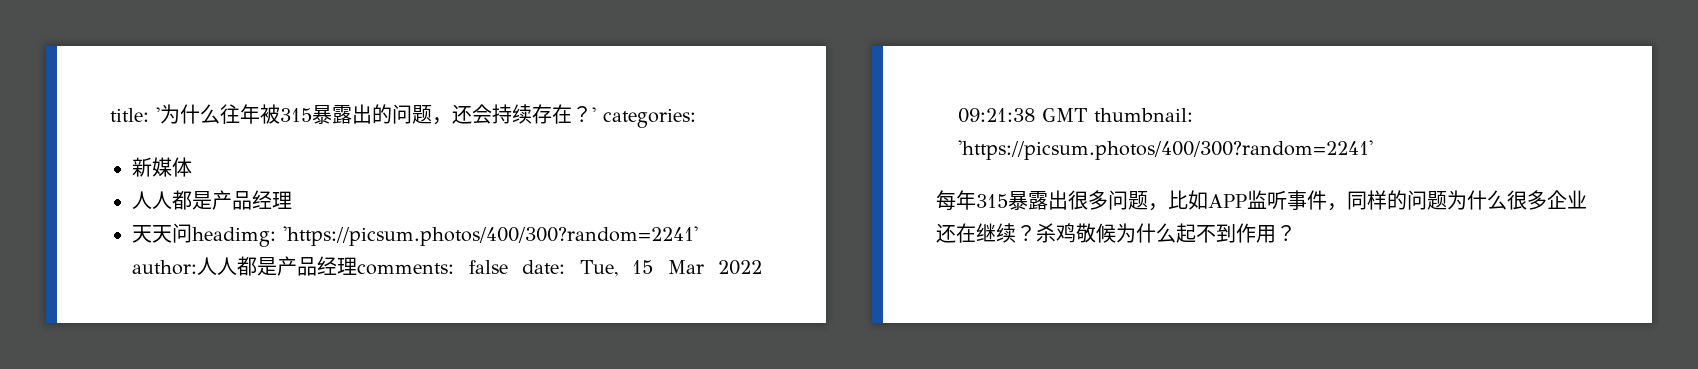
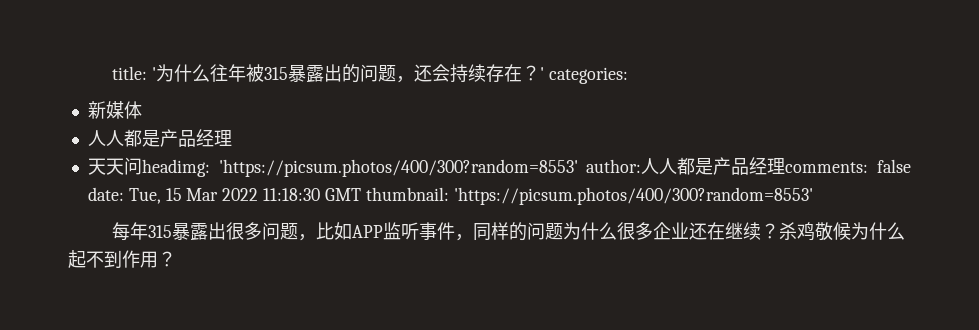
[283,226,698,246] 'https://picsum.photos/400/300?random=2241' -> [218,159,578,177] 'https://picsum.photos/400/300?random=8553'
[958,108,1035,123] 09:21:38 -> [263,188,321,201] 11:18:30
[958,140,1373,160] 'https://picsum.photos/400/300?random=2241' -> [453,187,813,205] 'https://picsum.photos/400/300?random=8553'

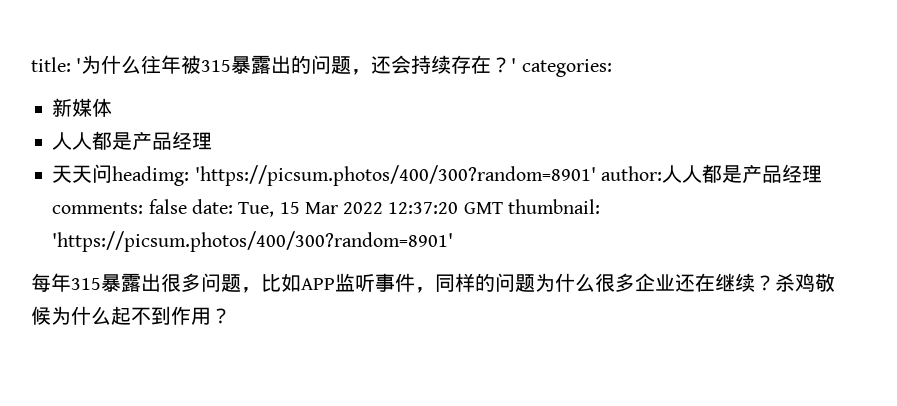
[218,159,578,177] 'https://picsum.photos/400/300?random=8553' -> [194,165,596,186] 'https://picsum.photos/400/300?random=8901'
[263,188,321,201] 11:18:30 -> [388,202,459,214] 12:37:20
[453,187,813,205] 'https://picsum.photos/400/300?random=8553' -> [52,231,454,252] 'https://picsum.photos/400/300?random=8901'

